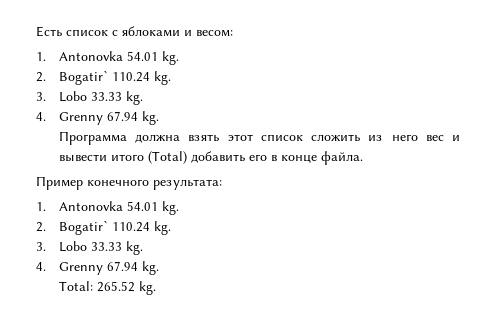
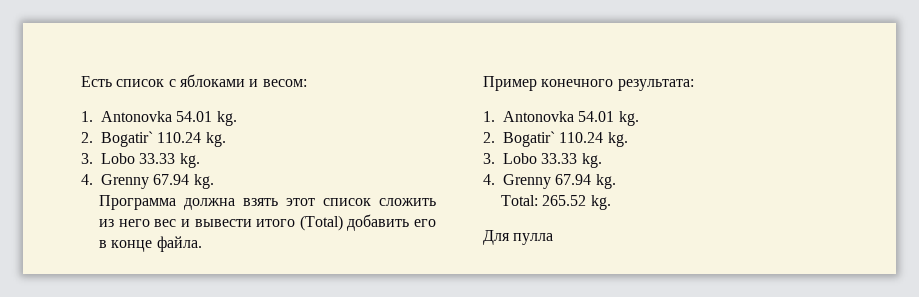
(156, 288) none -> [483,230,554,245] // Для пулла

